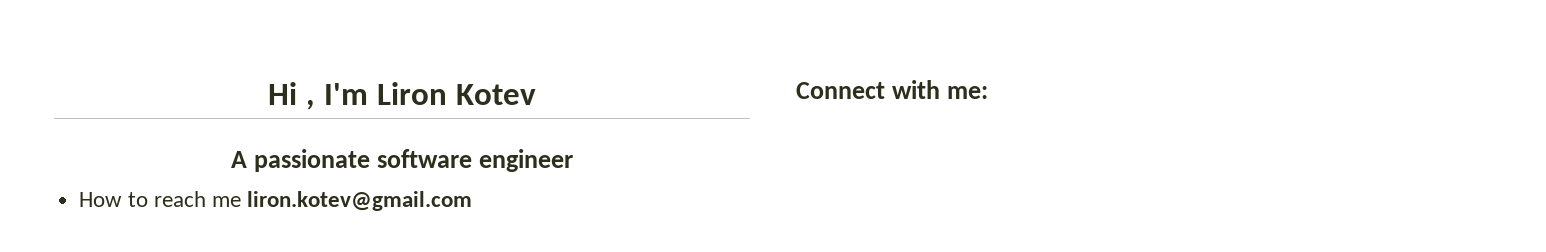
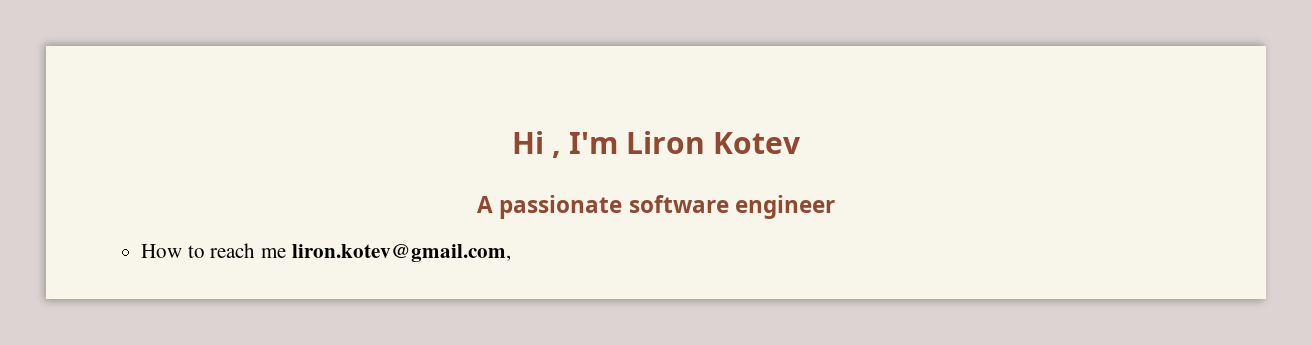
[247,191,473,211] [796,80,989,99] liron.kotev@gmail.com // Connect with me: -> [291,244,511,262] liron.kotev@gmail.com,

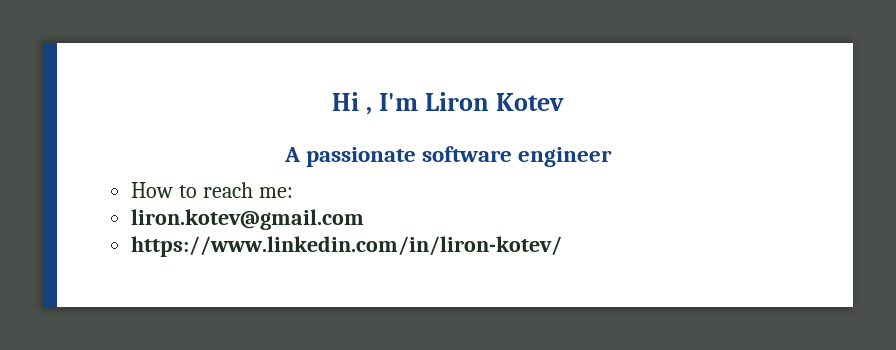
[261,244,511,262] me liron.kotev@gmail.com, -> [259,187,294,198] [131,209,365,230] [131,236,563,257] me: // liron.kotev@gmail.com // https://www.linkedin.com/in/liron-kotev/

